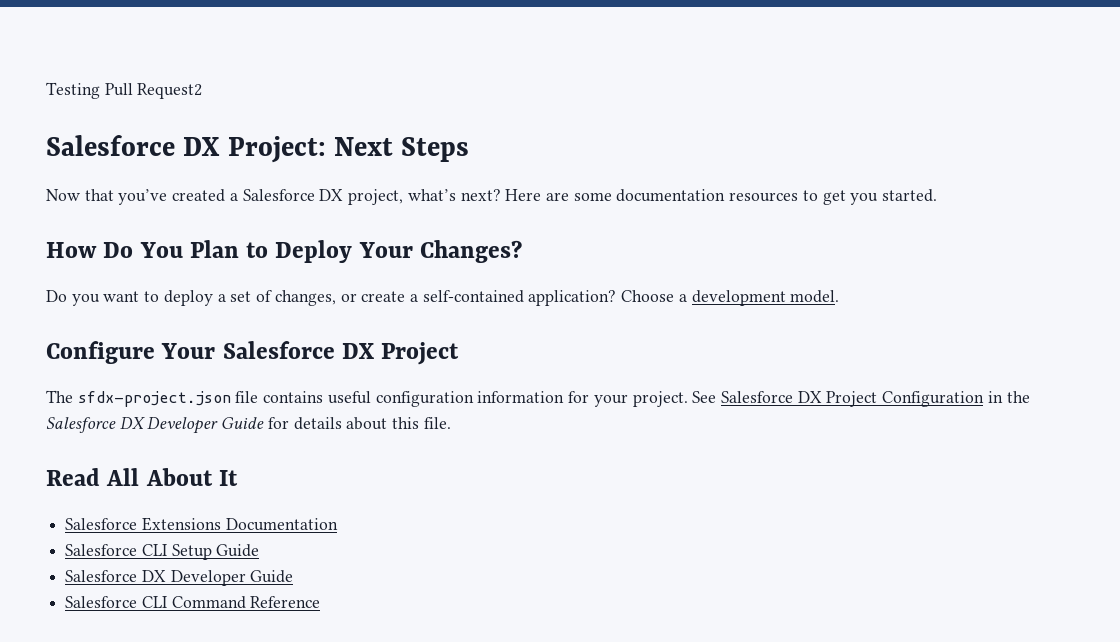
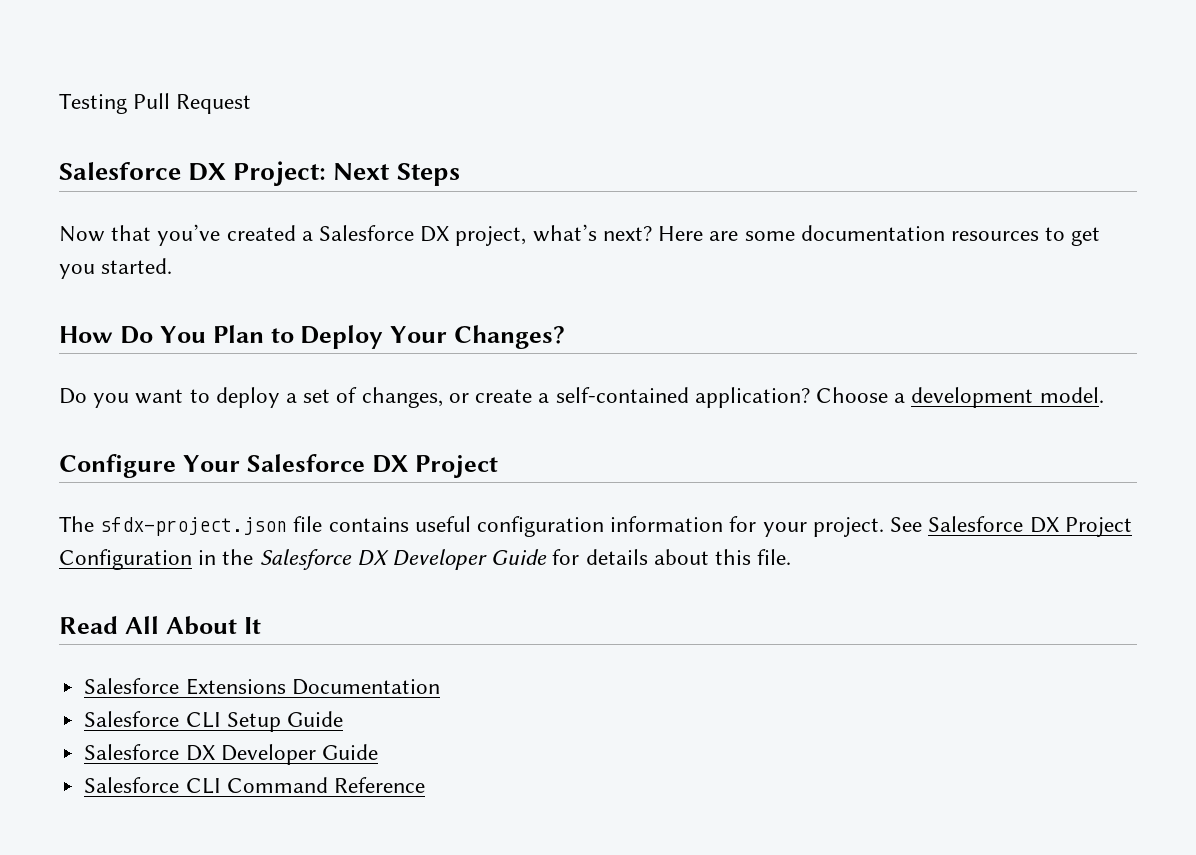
[137,83,203,99] Request2 -> [176,94,252,114] Request

